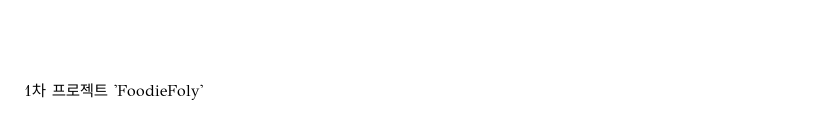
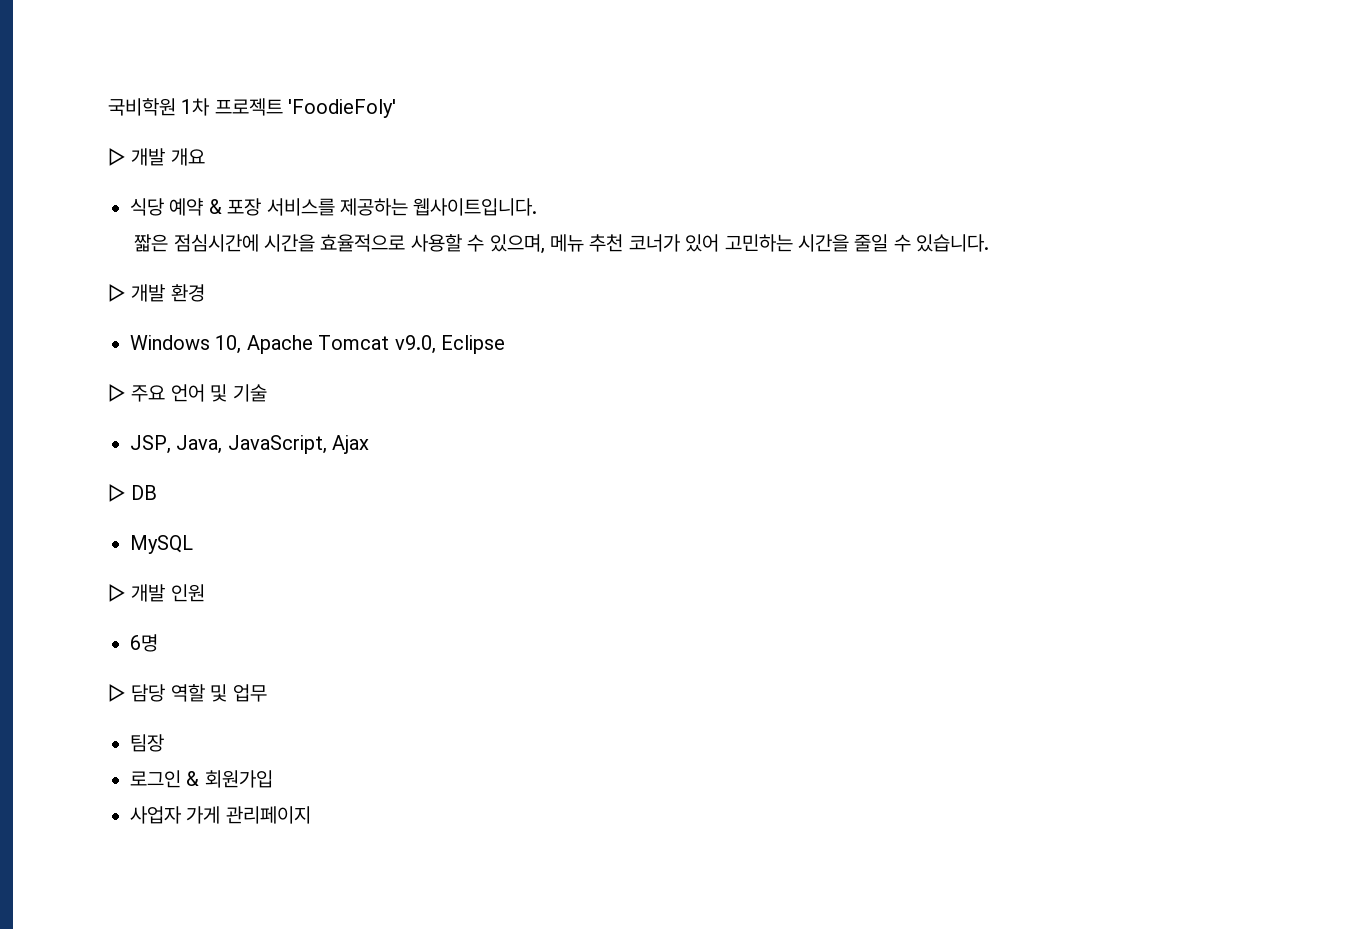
(24, 90) none -> [108,98,176,116] 국비학원
(203, 92) none -> [108,148,205,166] [130,198,538,216] [134,234,990,254] [108,284,205,302] [130,335,505,354] [108,384,267,402] [130,435,370,454] [108,484,158,502] [130,535,193,554] [108,584,205,602] [130,634,158,652] [108,684,267,702] [130,734,164,752] [130,770,273,788] [130,806,311,824] // ▷ 개발 개요 // 식당 예약 & 포장 서비스를 제공하는 웹사이트입니다. // 짧은 점심시간에 시간을 효율적으로 사용할 수 있으며, 메뉴 추천 코너가 있어 고민하는 시간을 줄일 수 있습니다. // ▷ 개발 환경 // Windows 10, Apache Tomcat v9.0, Eclipse // ▷ 주요 언어 및 기술 // JSP, Java, JavaScript, Ajax // ▷ DB // MySQL // ▷ 개발 인원 // 6명 // ▷ 담당 역할 및 업무 // 팀장 // 로그인 & 회원가입 // 사업자 가게 관리페이지

